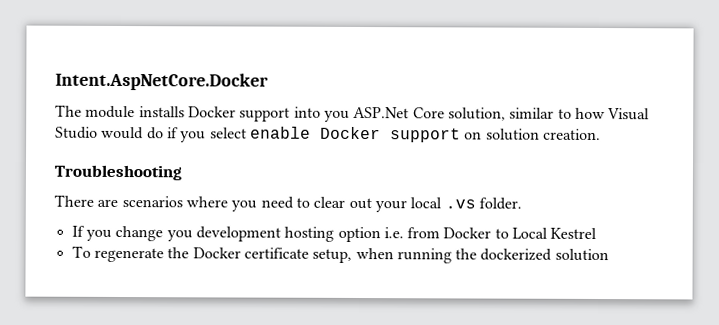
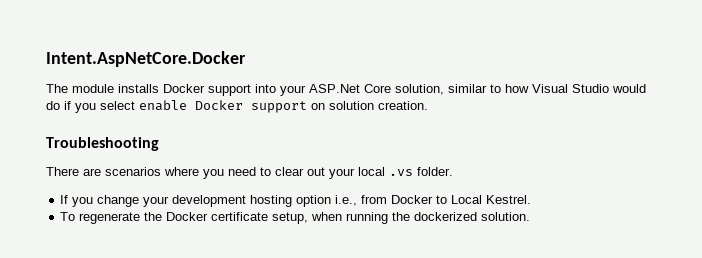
[323,110,350,122] you -> [280,85,306,96] your
[166,230,193,242] you -> [143,196,170,207] your
[383,227,404,239] i.e. -> [335,195,358,206] i.e.,
[550,227,598,239] Kestrel -> [486,195,532,204] Kestrel.
[554,248,609,262] solution -> [481,212,531,221] solution.

